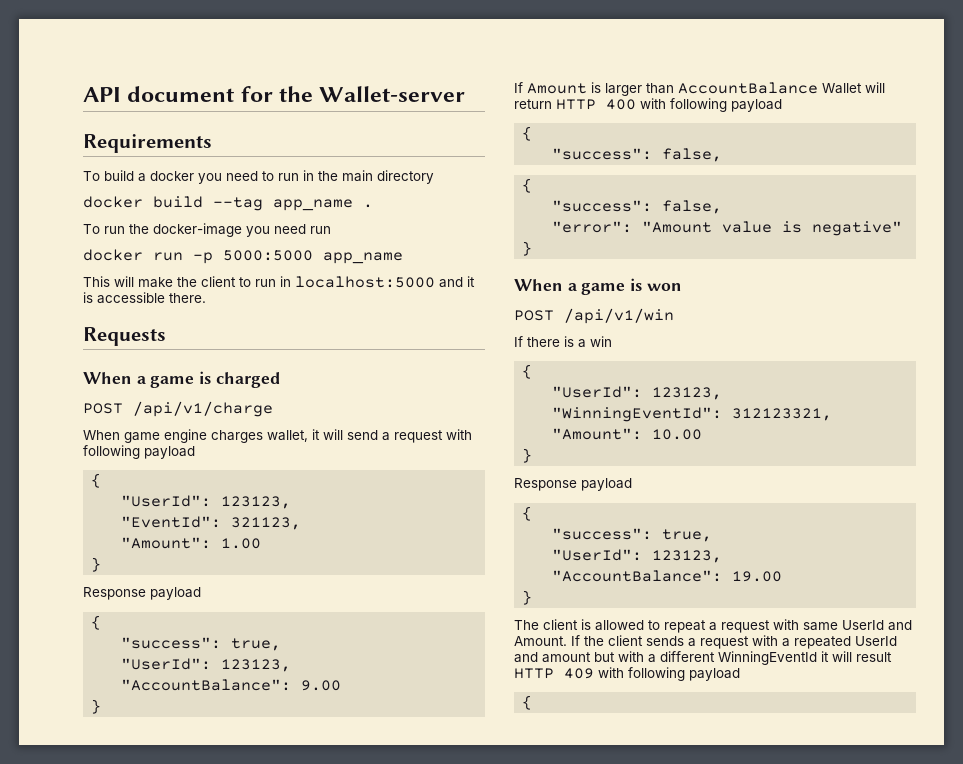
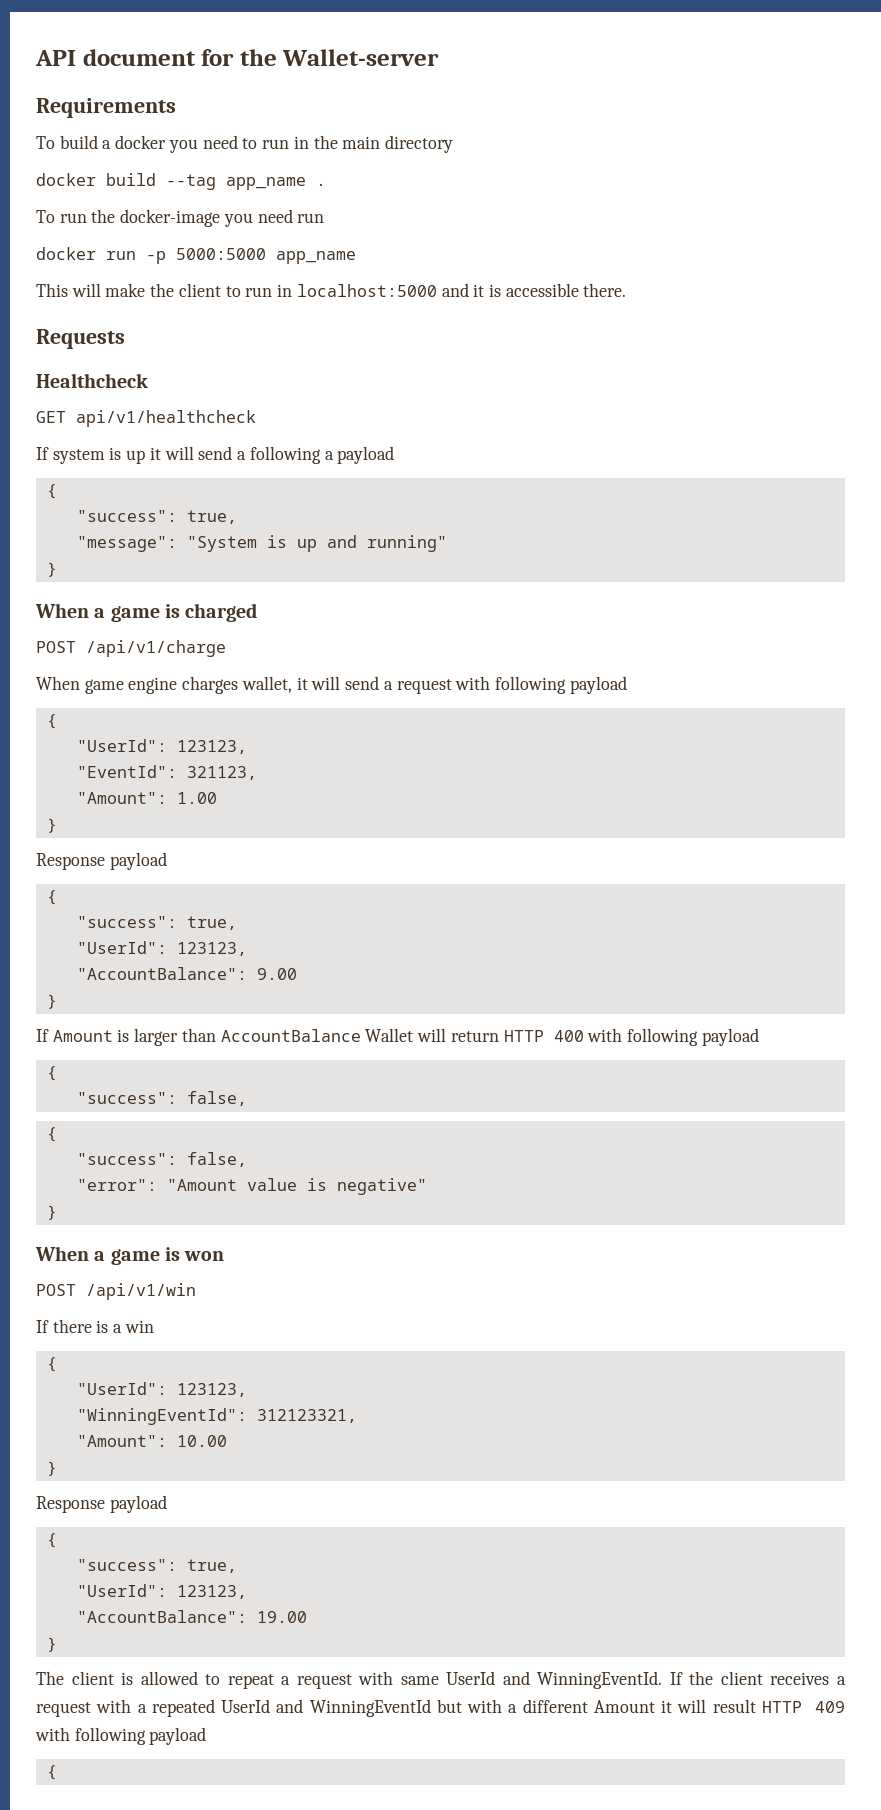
(166, 336) none -> [36,373,148,388] [36,410,256,427] [36,446,395,464] [46,484,57,499] [76,510,237,524] [76,535,447,552] [46,562,57,577] // Healthcheck // GET api/v1/healthcheck // If system is up it will send a following a payload // { // "success": true, // "message": "System is up and running" // }
[514,636,567,646] Amount. -> [537,1671,663,1689] WinningEventId.
[646,636,684,646] sends -> [770,1672,830,1685] receives
[542,652,591,663] amount -> [309,1699,431,1717] WinningEventId
[718,651,817,665] WinningEventId -> [593,1700,655,1713] Amount

